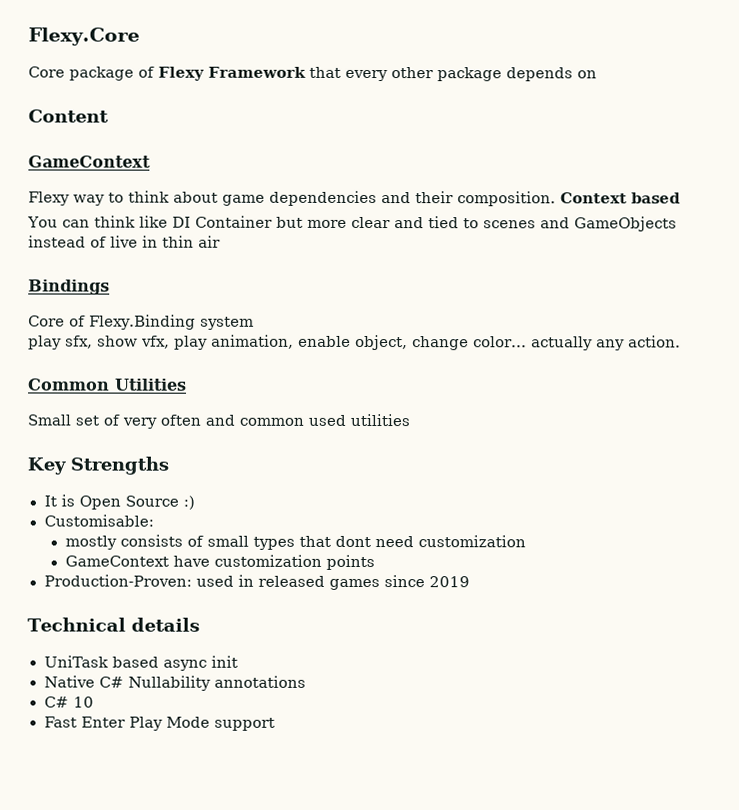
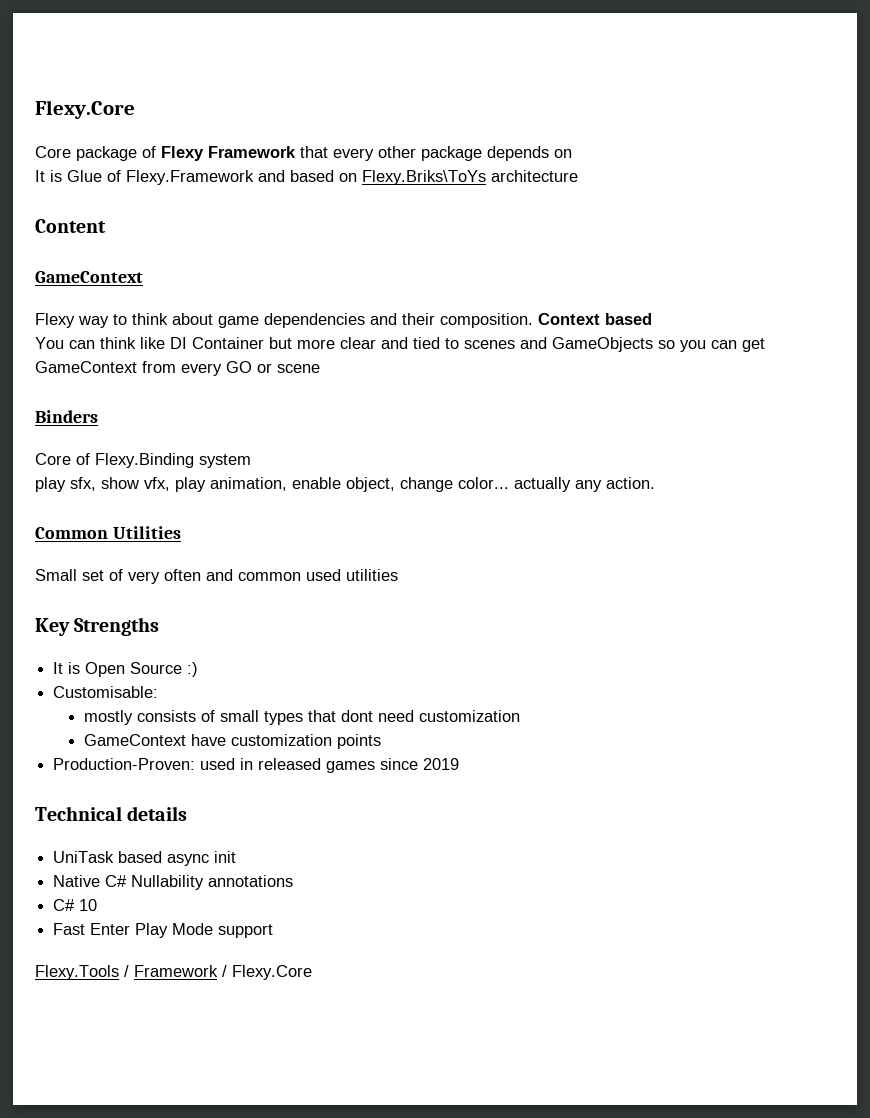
(597, 74) none -> [35,170,578,185] // It is Glue of Flexy.Framework and based on Flexy.Briks\ToYs architecture
[28,235,221,248] [28,279,110,295] instead of live in thin air // Bindings -> [658,338,765,352] [35,361,320,376] [35,410,98,423] so you can get GameContext from every GO or scene // Binders
(276, 724) none -> [35,965,312,980] // Flexy.Tools / Framework / Flexy.Core

